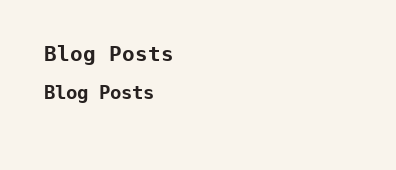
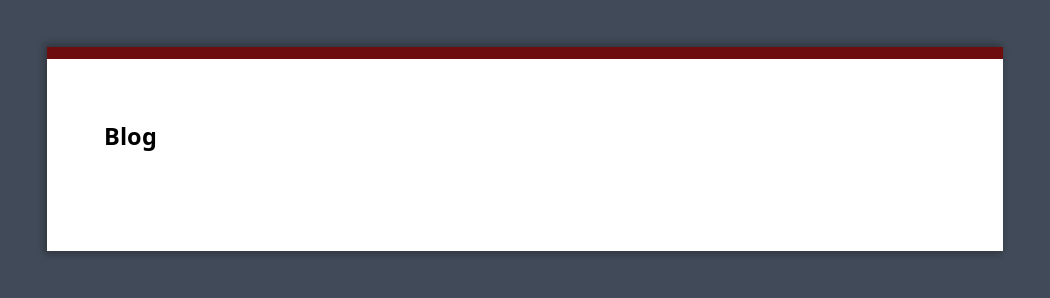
[44,45,174,65] [44,85,154,103] Blog Posts // Blog Posts -> [104,127,157,151] Blog

